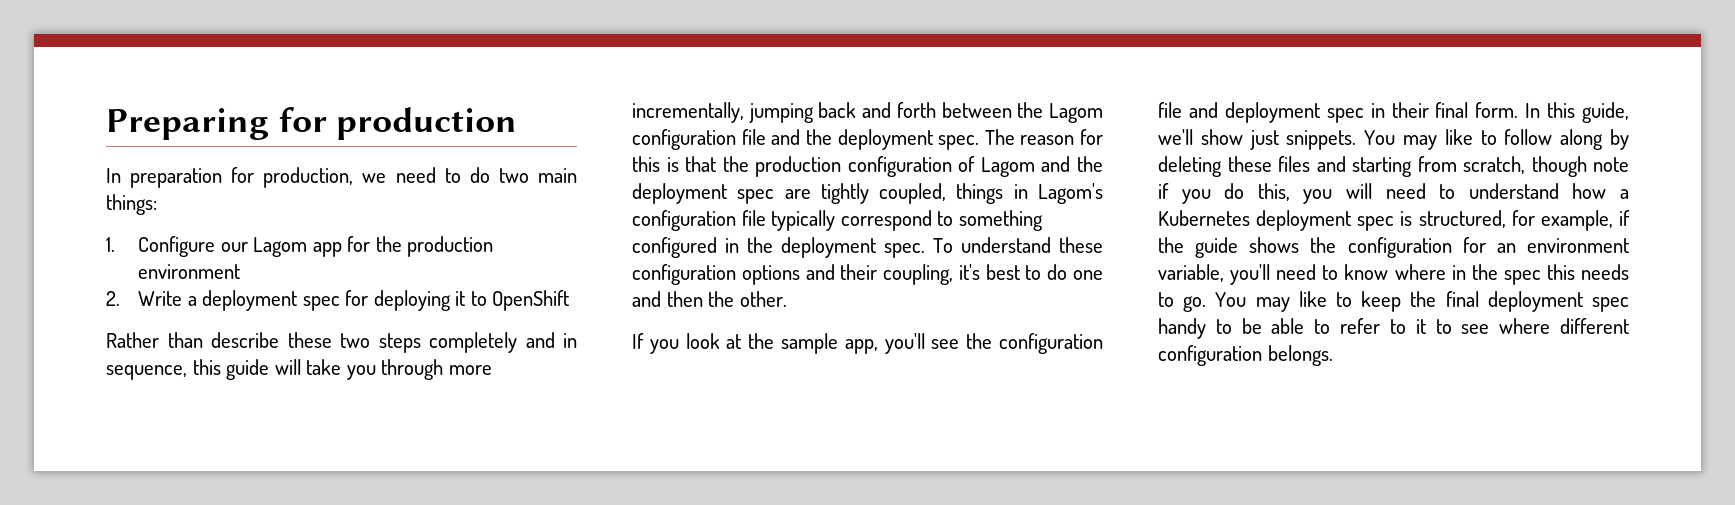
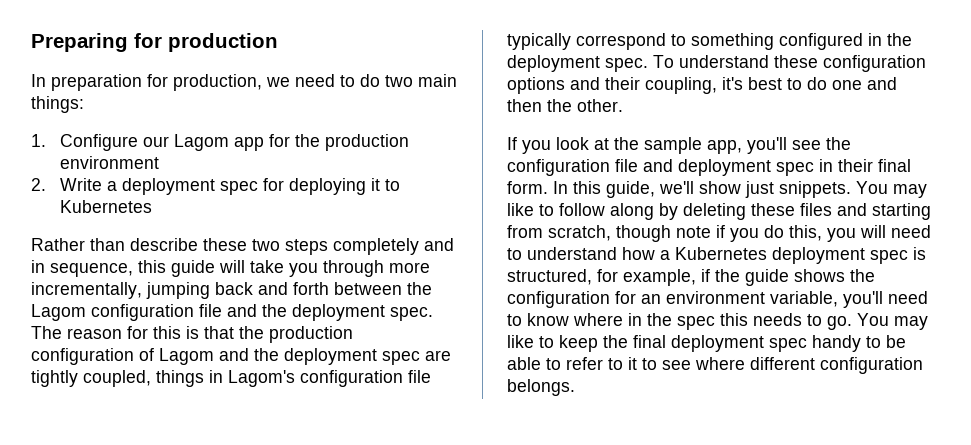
[492,290,570,311] OpenShift -> [59,200,152,213] Kubernetes

